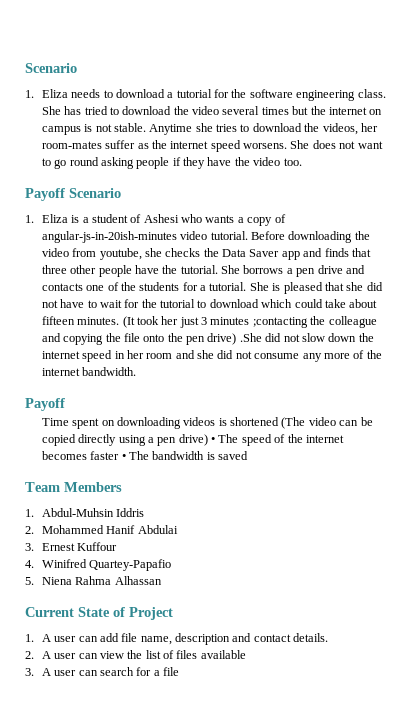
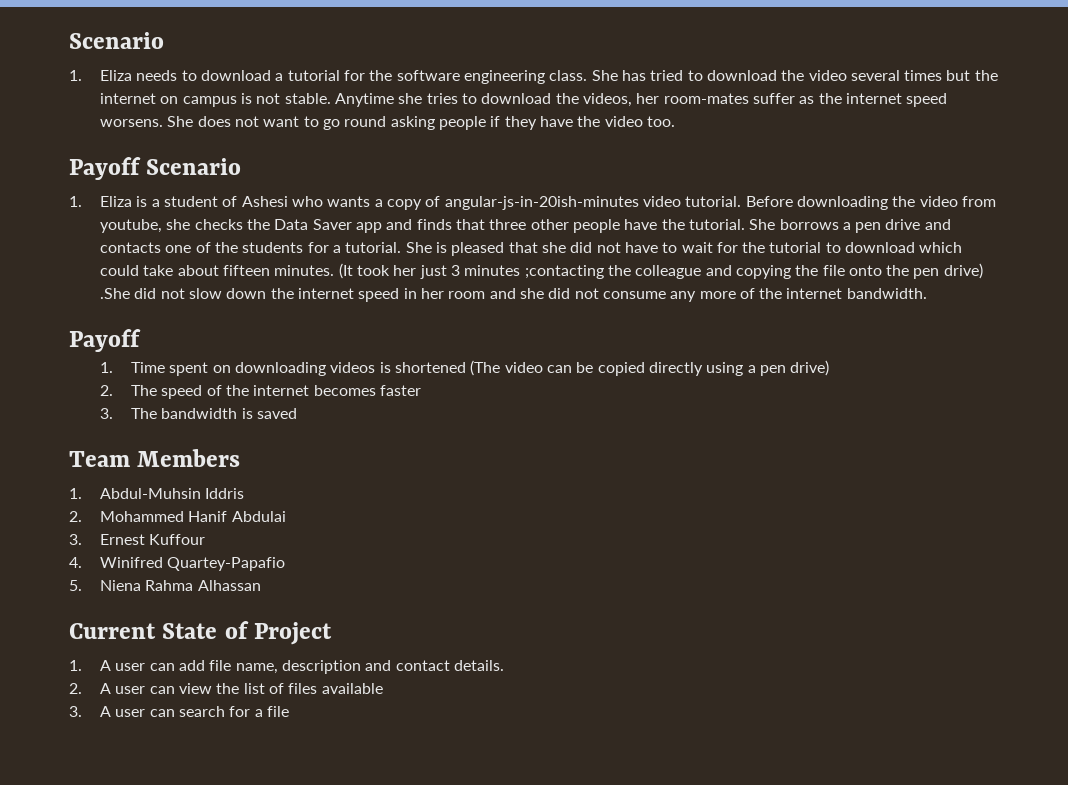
(65, 404) none -> [100,362,114,373] 1.
[211,437,216,443] • -> [100,385,114,396] // 2.
[121,454,126,460] • -> [100,408,114,419] // 3.

